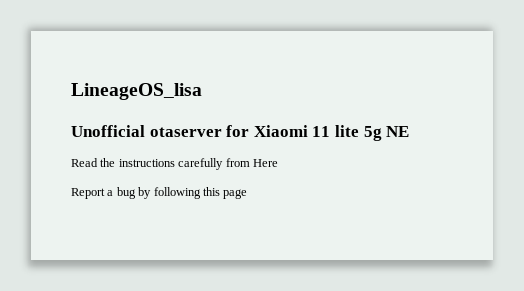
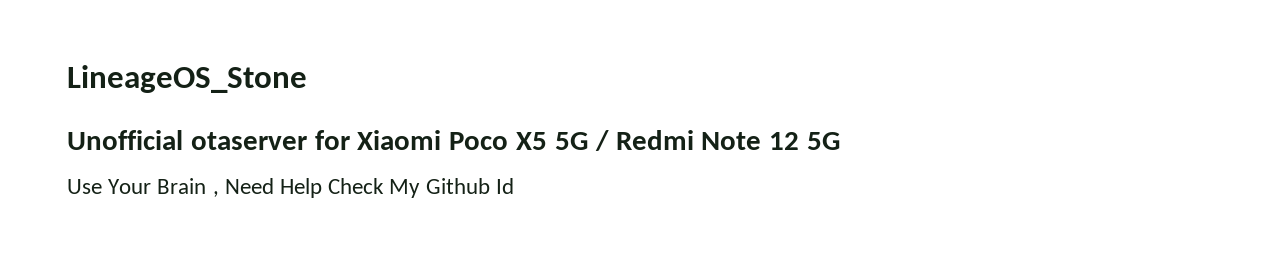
[71,83,202,100] LineageOS_lisa -> [67,65,307,93] LineageOS_Stone
[312,125,410,141] [71,158,278,170] [71,187,248,199] 11 lite 5g NE // Read the instructions carefully from Here // Report a bug by following this page -> [449,130,841,151] [67,178,514,198] Poco X5 5G / Redmi Note 12 5G // Use Your Brain , Need Help Check My Github Id

